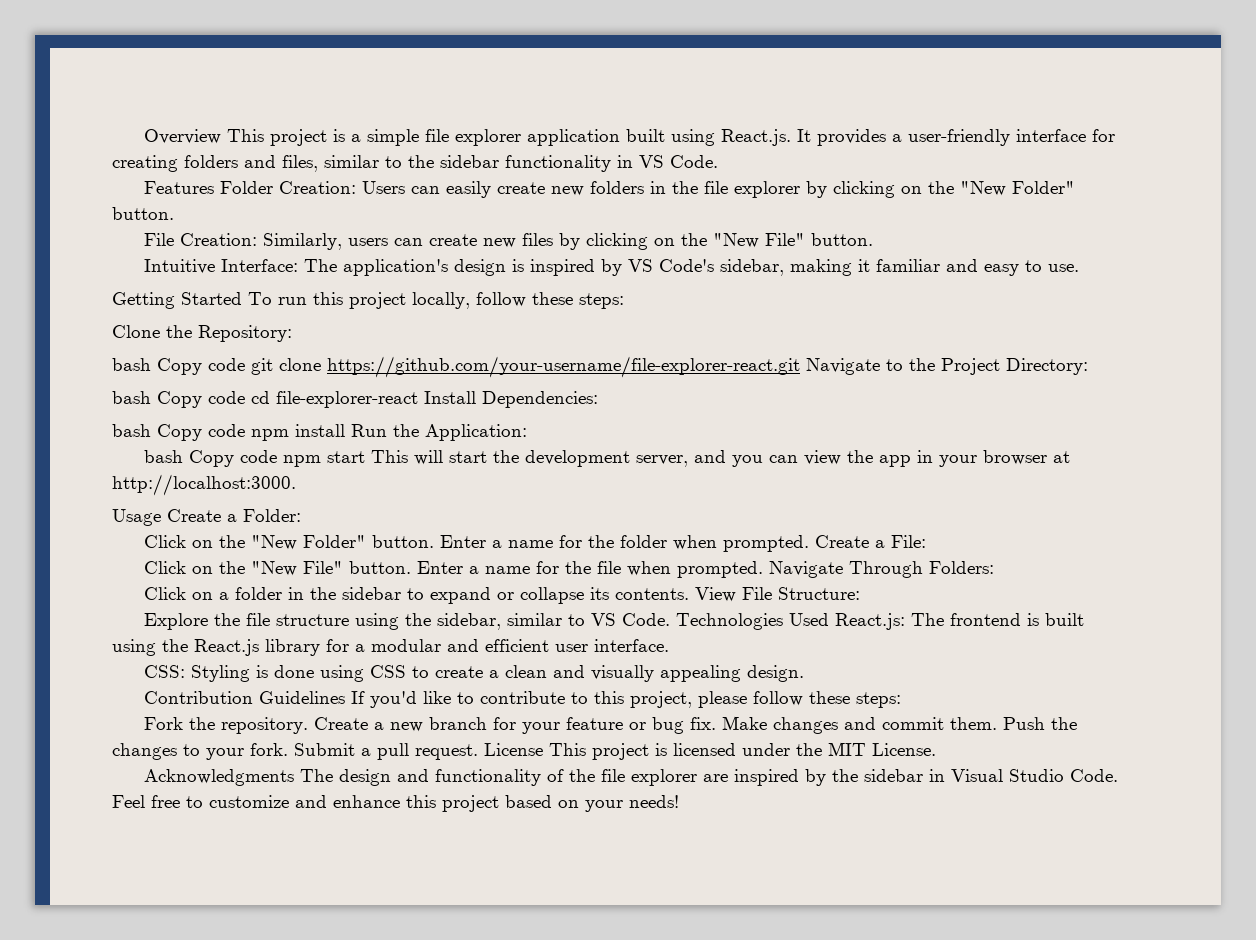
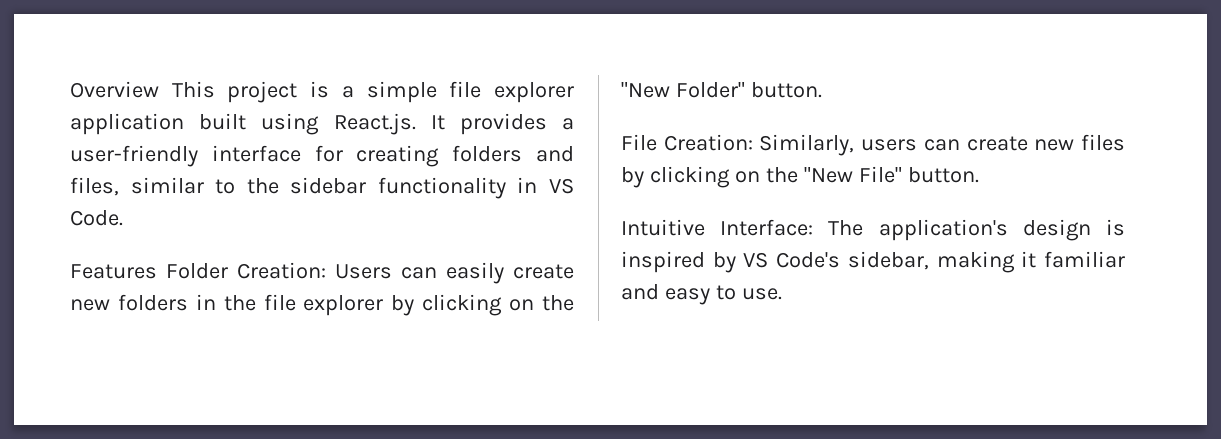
[112,292,624,309] [112,325,292,342] [112,356,1088,378] [112,391,598,408] [112,424,527,441] [144,450,1071,467] [112,474,296,496] [112,509,301,526] [144,535,927,552] [144,561,995,578] [144,587,861,604] [144,613,1085,630] [112,639,669,656] [144,665,805,682] [144,691,902,708] [144,716,1078,734] [112,742,936,760] [144,769,1119,786] [112,795,679,812] // Getting Started To run this project locally, follow these steps: // Clone the Repository: // bash Copy code git clone https://github.com/your-username/file-explorer-react.git Navigate to the Project Directory: // bash Copy code cd file-explorer-react Install Dependencies: // bash Copy code npm install Run the Application: // bash Copy code npm start This will start the development server, and you can view the app in your browser at http://localhost:3000. // Usage Create a Folder: // Click on the "New Folder" button. Enter a name for the folder when prompted. Create a File: // Click on the "New File" button. Enter a name for the file when prompted. Navigate Through Folders: // Click on a folder in the sidebar to expand or collapse its contents. View File Structure: // Explore the file structure using the sidebar, similar to VS Code. Technologies Used React.js: The frontend is built using the React.js library for a modular and efficient user interface. // CSS: Styling is done using CSS to create a clean and visually appealing design. // Contribution Guidelines If you'd like to contribute to this project, please follow these steps: // Fork the repository. Create a new branch for your feature or bug fix. Make changes and commit them. Push the changes to your fork. Submit a pull request. License This project is licensed under the MIT License. // Acknowledgments The design and functionality of the file explorer are inspired by the sidebar in Visual Studio Code. Feel free to customize and enhance this project based on your needs! -> (782, 294) none

